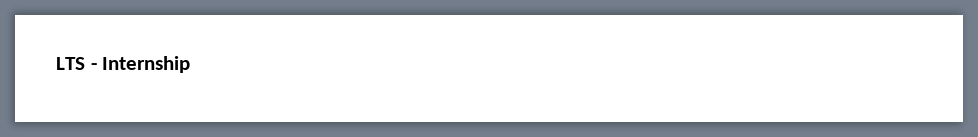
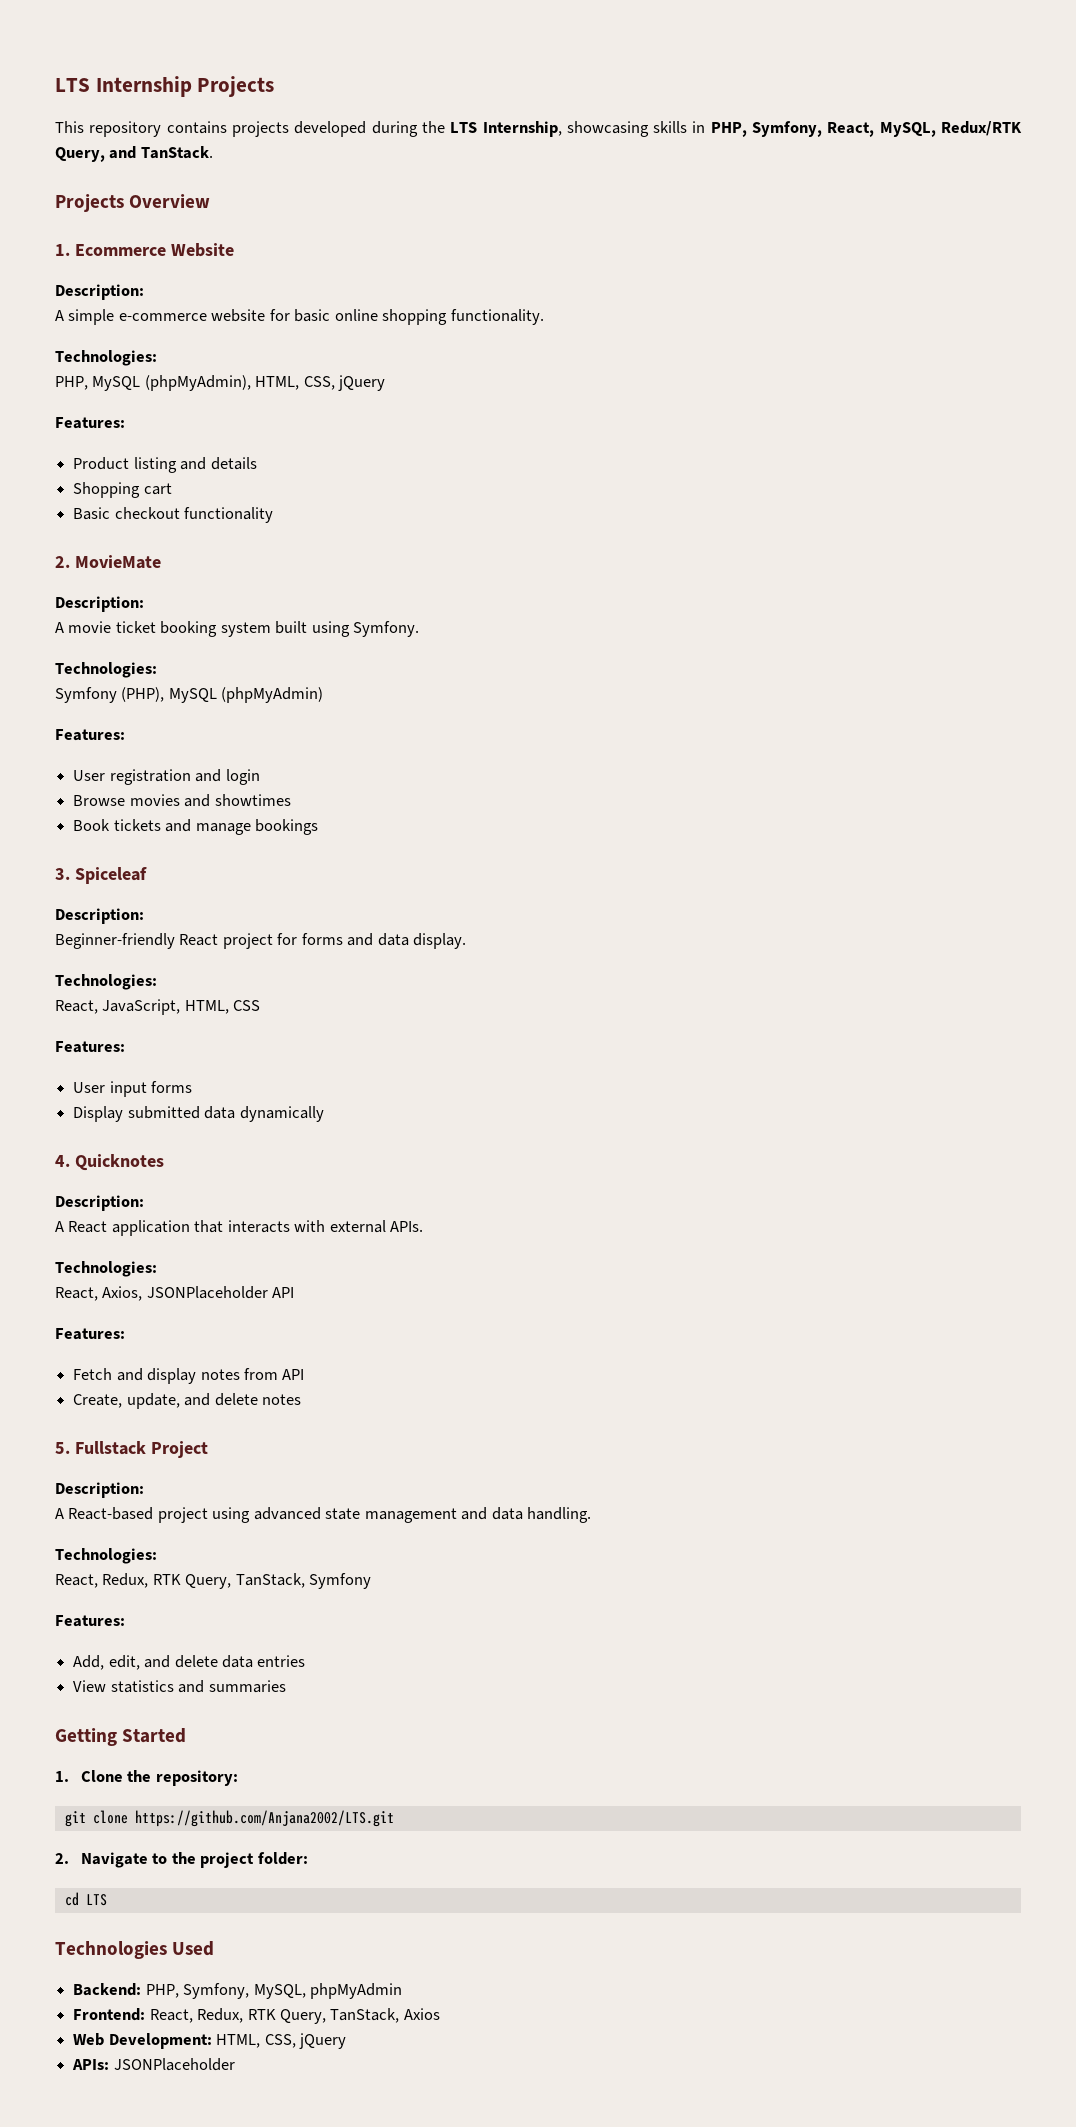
[56,56,191,73] LTS - Internship -> [55,76,275,97] [55,121,1022,137] [55,146,213,162] [55,194,211,212] [55,243,234,257] [55,284,144,300] [55,309,544,325] [55,350,157,366] [55,375,386,391] [55,417,125,429] [73,457,257,473] [73,482,172,498] [73,507,274,523] [55,555,161,569] [55,596,144,612] [55,621,420,637] [55,662,157,678] [55,687,324,703] [55,729,125,741] [73,769,260,785] [73,794,291,807] [73,819,318,835] [55,867,147,884] [55,908,144,924] [55,933,467,949] [55,974,157,990] [55,999,261,1015] [55,1041,125,1053] [73,1081,193,1097] [73,1106,324,1122] [55,1154,164,1171] [55,1195,144,1211] [55,1220,424,1236] [55,1261,157,1277] [55,1286,295,1301] [55,1328,125,1340] [73,1368,305,1384] [73,1393,301,1409] [55,1441,208,1458] [55,1482,144,1498] [55,1507,592,1523] [55,1548,157,1564] [55,1573,372,1589] [55,1615,125,1627] [73,1655,306,1670] [73,1680,286,1693] [55,1728,187,1746] [55,1770,238,1786] [64,1810,394,1827] [55,1852,308,1868] [64,1892,107,1906] [55,1941,215,1959] [73,1983,402,1999] [73,2008,440,2024] [73,2033,346,2049] [72,2058,235,2071] LTS Internship Projects // This repository contains projects developed during the LTS Internship, showcasing skills in PHP, Symfony, React, MySQL, Redux/RTK Query, and TanStack. // Projects Overview // 1. Ecommerce Website // Description: // A simple e-commerce website for basic online shopping functionality. // Technologies: // PHP, MySQL (phpMyAdmin), HTML, CSS, jQuery // Features: // Product listing and details // Shopping cart // Basic checkout functionality // 2. MovieMate // Description: // A movie ticket booking system built using Symfony. // Technologies: // Symfony (PHP), MySQL (phpMyAdmin) // Features: // User registration and login // Browse movies and showtimes // Book tickets and manage bookings // 3. Spiceleaf // Description: // Beginner-friendly React project for forms and data display. // Technologies: // React, JavaScript, HTML, CSS // Features: // User input forms // Display submitted data dynamically // 4. Quicknotes // Description: // A React application that interacts with external APIs. // Technologies: // React, Axios, JSONPlaceholder API // Features: // Fetch and display notes from API // Create, update, and delete notes // 5. Fullstack Project // Description: // A React-based project using advanced state management and data handling. // Technologies: // React, Redux, RTK Query, TanStack, Symfony // Features: // Add, edit, and delete data entries // View statistics and summaries // Getting Started // 1. Clone the repository: // git clone https://github.com/Anjana2002/LTS.git // 2. Navigate to the project folder: // cd LTS // Technologies Used // Backend: PHP, Symfony, MySQL, phpMyAdmin // Frontend: React, Redux, RTK Query, TanStack, Axios // Web Development: HTML, CSS, jQuery // APIs: JSONPlaceholder

